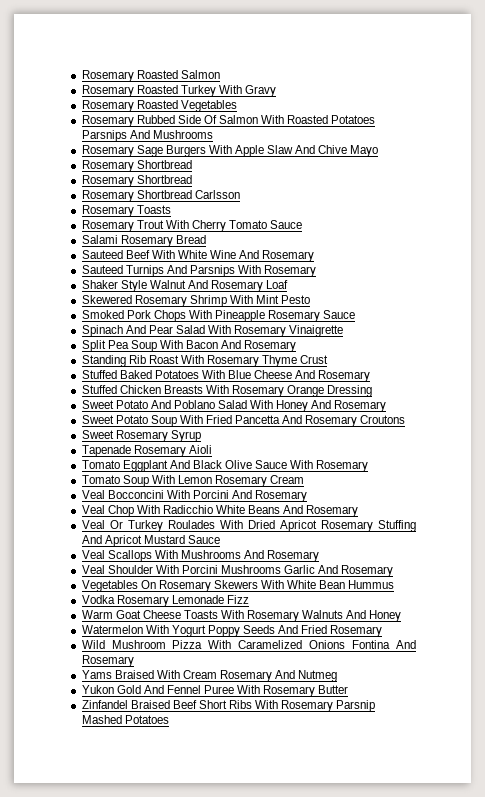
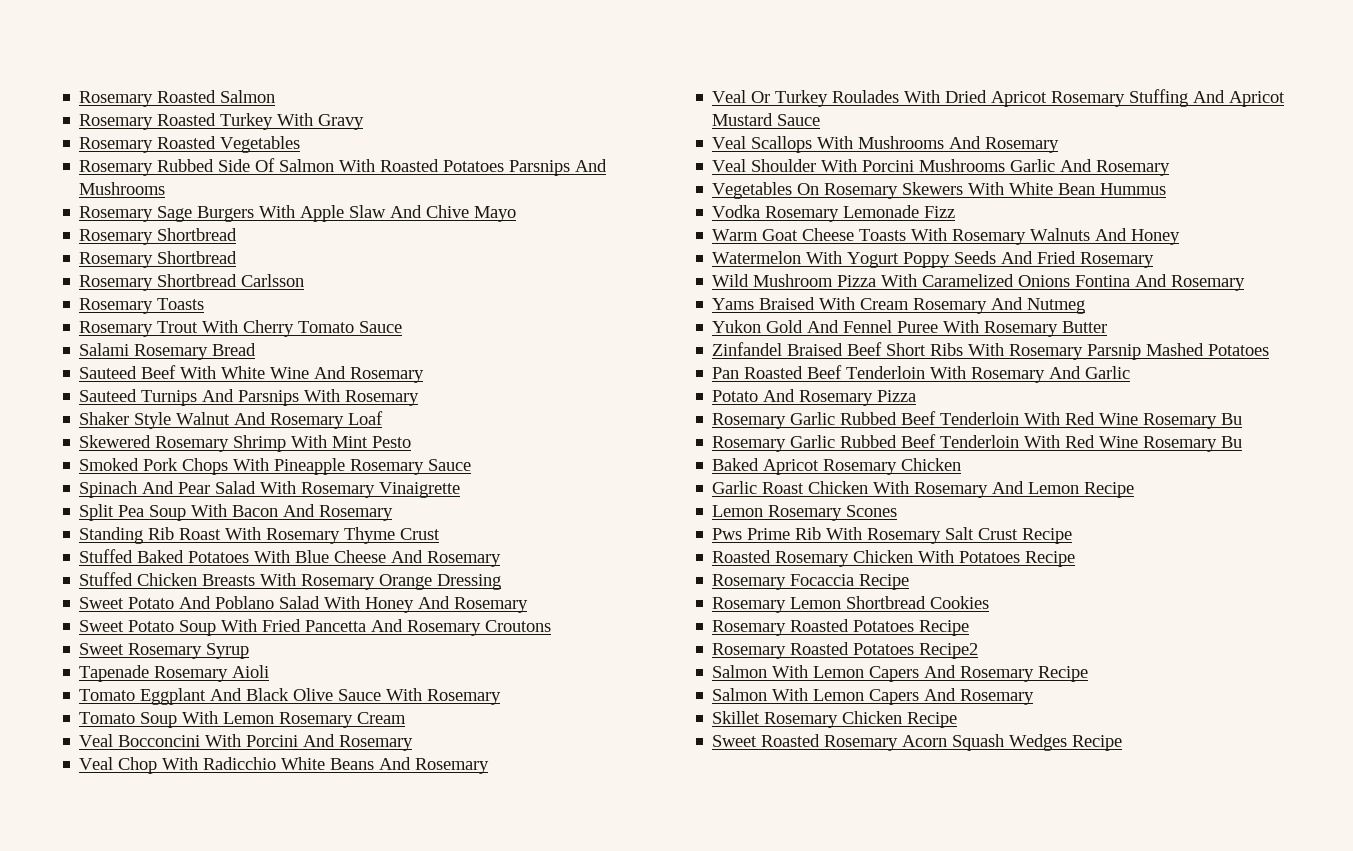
(169, 719) none -> [712,365,1131,383] [712,389,917,406] [712,411,1243,429] [712,434,1243,452] [712,458,962,475] [712,481,1135,498] [712,505,898,521] [712,527,1073,544] [712,550,1076,567] [712,574,910,590] [712,596,990,613] [712,619,970,636] [712,642,979,659] [712,665,1089,682] [712,688,1035,705] [712,711,958,728] [712,734,1123,751] // Pan Roasted Beef Tenderloin With Rosemary And Garlic // Potato And Rosemary Pizza // Rosemary Garlic Rubbed Beef Tenderloin With Red Wine Rosemary Bu // Rosemary Garlic Rubbed Beef Tenderloin With Red Wine Rosemary Bu // Baked Apricot Rosemary Chicken // Garlic Roast Chicken With Rosemary And Lemon Recipe // Lemon Rosemary Scones // Pws Prime Rib With Rosemary Salt Crust Recipe // Roasted Rosemary Chicken With Potatoes Recipe // Rosemary Focaccia Recipe // Rosemary Lemon Shortbread Cookies // Rosemary Roasted Potatoes Recipe // Rosemary Roasted Potatoes Recipe2 // Salmon With Lemon Capers And Rosemary Recipe // Salmon With Lemon Capers And Rosemary // Skillet Rosemary Chicken Recipe // Sweet Roasted Rosemary Acorn Squash Wedges Recipe

